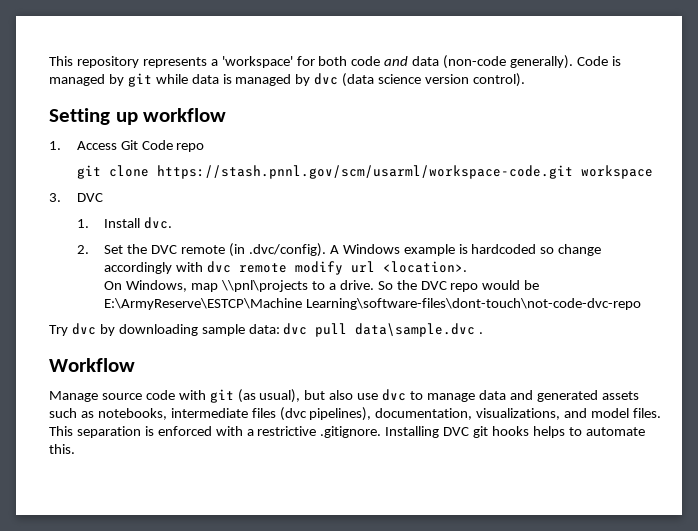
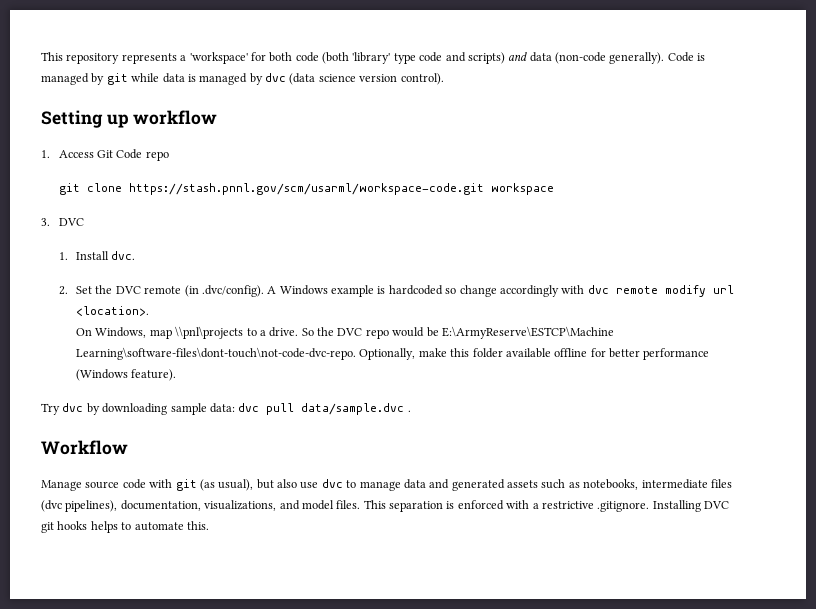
(381, 61) none -> [322,52,505,64] (both 'library' type code and scripts)
[306,298,642,310] Learning\software-files\dont-touch\not-code-dvc-repo -> [76,347,710,360] [76,369,177,381] Learning\software-files\dont-touch\not-code-dvc-repo. Optionally, make this folder available offline for better performance (Windows feature).
[355,323,476,337] data\sample.dvc -> [301,403,405,415] data/sample.dvc

